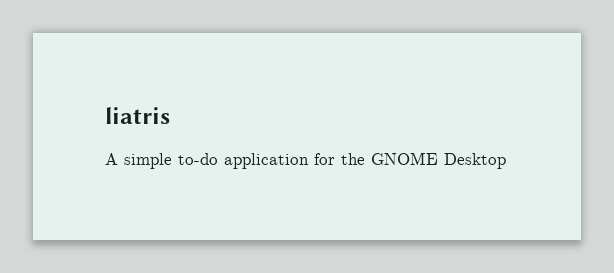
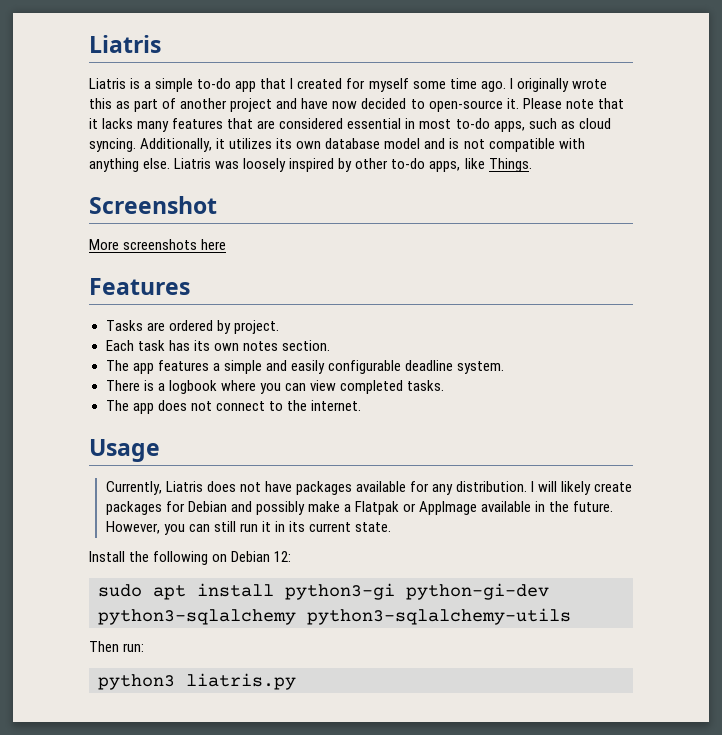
[105,107,170,124] [105,152,506,169] liatris // A simple to-do application for the GNOME Desktop -> [89,35,161,53] [89,78,607,92] [89,98,624,112] [89,118,611,132] [89,138,585,152] [89,158,532,172] [89,196,217,214] [89,239,227,250] [89,278,190,295] [105,320,279,334] [105,340,330,351] [105,360,504,374] [105,380,444,394] [105,400,361,414] [89,439,160,462] [105,481,633,495] [105,501,614,515] [105,521,392,535] [89,551,292,565] [98,583,549,600] [98,608,571,625] [89,641,145,652] [98,673,296,690] Liatris // Liatris is a simple to-do app that I created for myself some time ago. I originally wrote this as part of another project and have now decided to open-source it. Please note that it lacks many features that are considered essential in most to-do apps, such as cloud syncing. Additionally, it utilizes its own database model and is not compatible with anything else. Liatris was loosely inspired by other to-do apps, like Things. // Screenshot // More screenshots here // Features // Tasks are ordered by project. // Each task has its own notes section. // The app features a simple and easily configurable deadline system. // There is a logbook where you can view completed tasks. // The app does not connect to the internet. // Usage // Currently, Liatris does not have packages available for any distribution. I will likely create packages for Debian and possibly make a Flatpak or AppImage available in the future. However, you can still run it in its current state. // Install the following on Debian 12: // sudo apt install python3-gi python-gi-dev python3-sqlalchemy python3-sqlalchemy-utils // Then run: // python3 liatris.py

